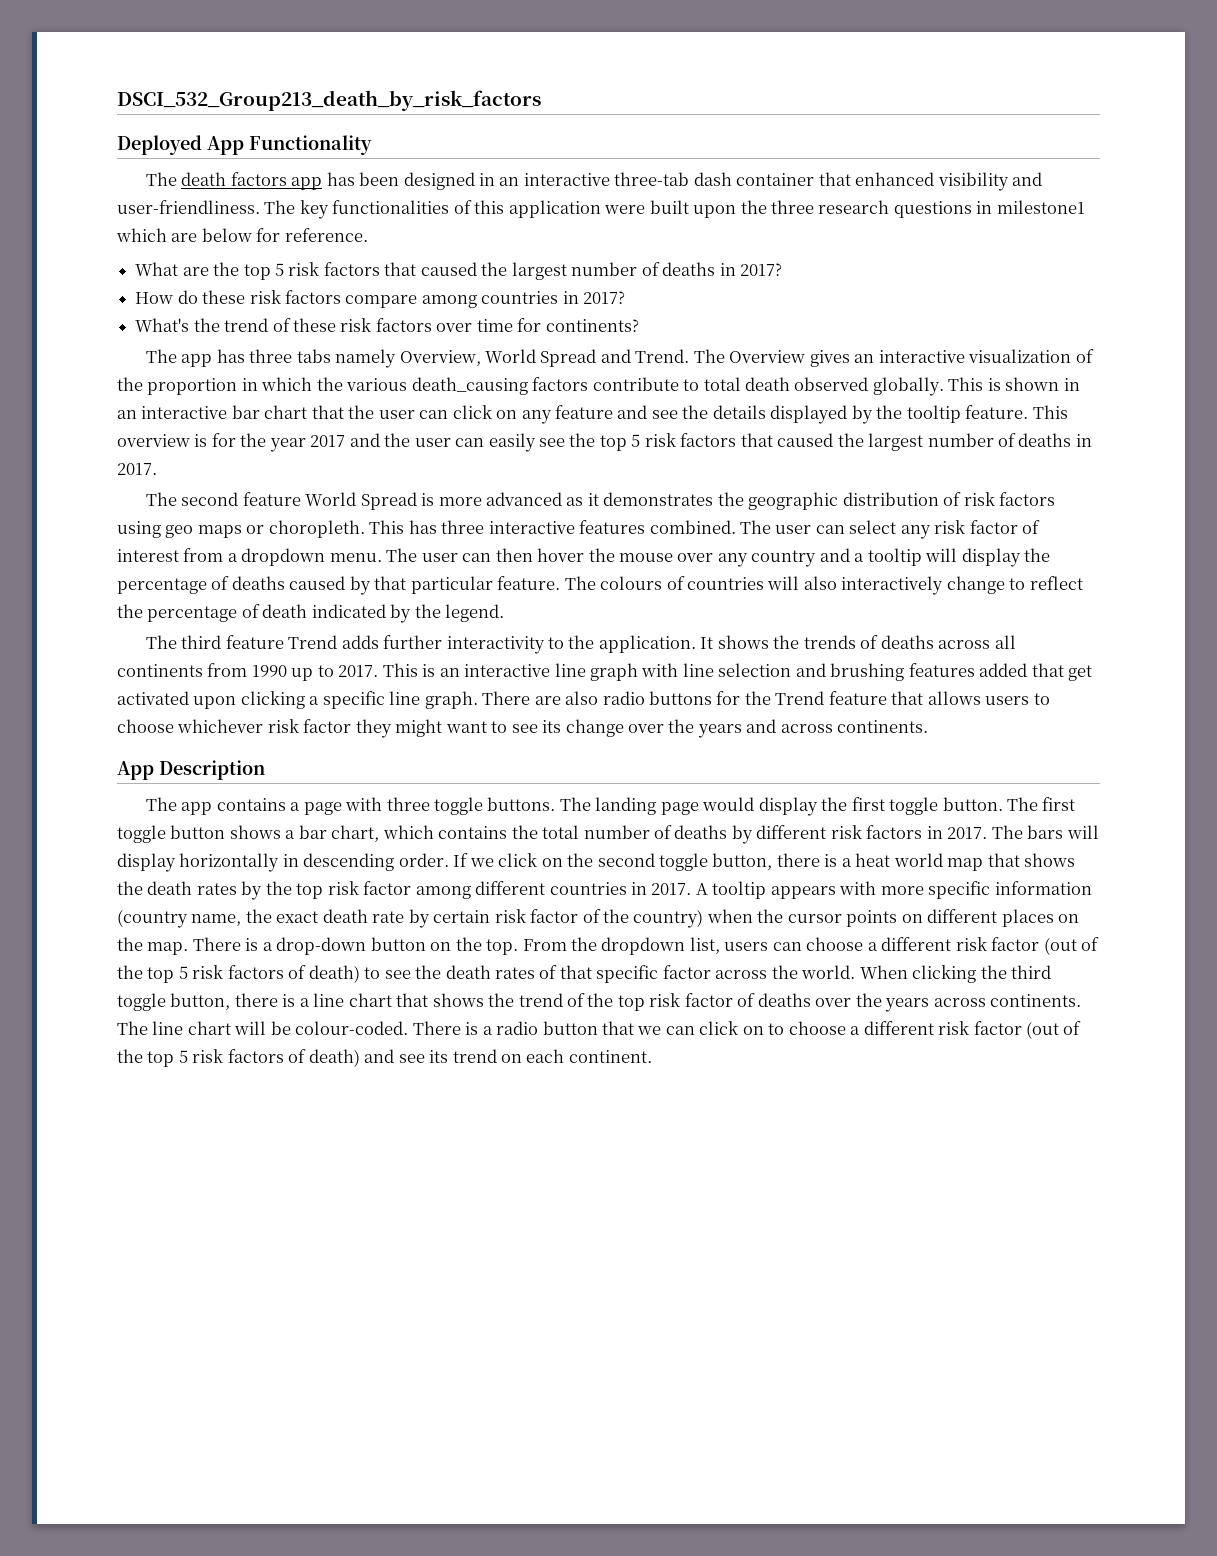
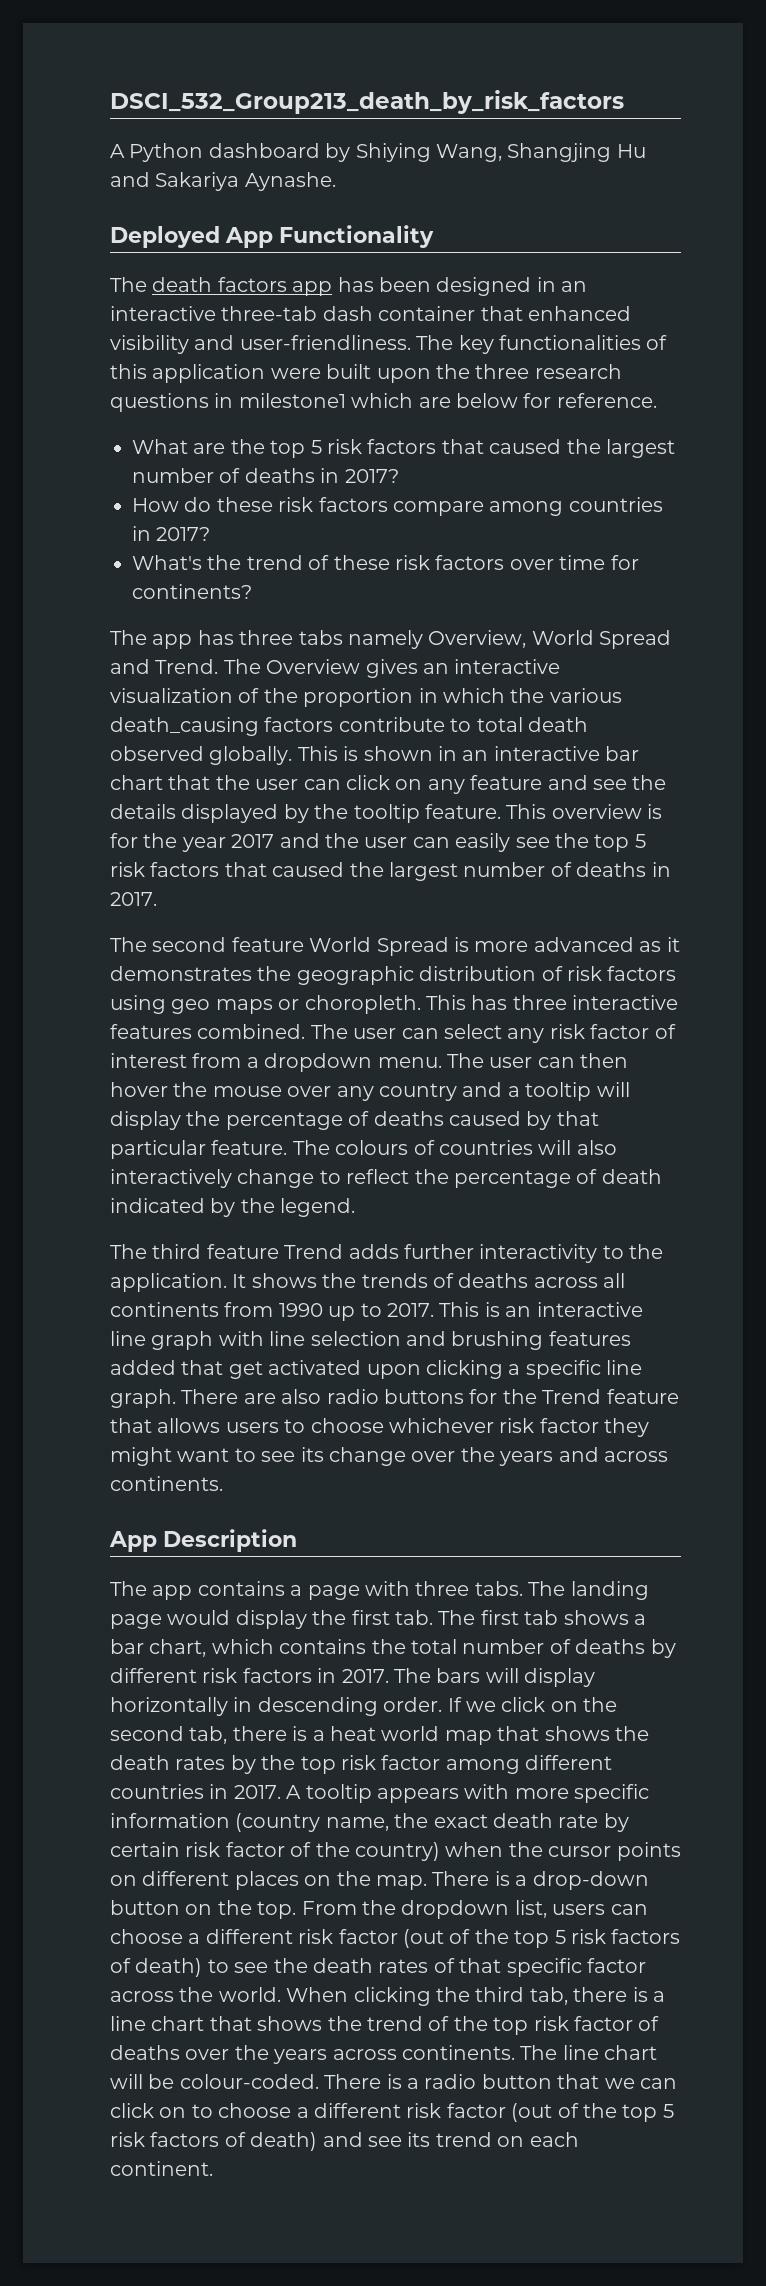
(541, 100) none -> [110,143,646,162] [110,172,336,191] // A Python dashboard by Shiying Wang, Shangjing Hu and Sakariya Aynashe.
[433,797,556,815] toggle buttons. -> [474,1581,523,1596] tabs.
[889,797,1076,815] [117,825,226,843] toggle button. The first toggle button -> [395,1610,559,1625] tab. The first tab
[659,853,773,871] toggle button, -> [189,1726,228,1744] tab,
[117,993,231,1011] toggle button, -> [529,1987,568,2005] tab,

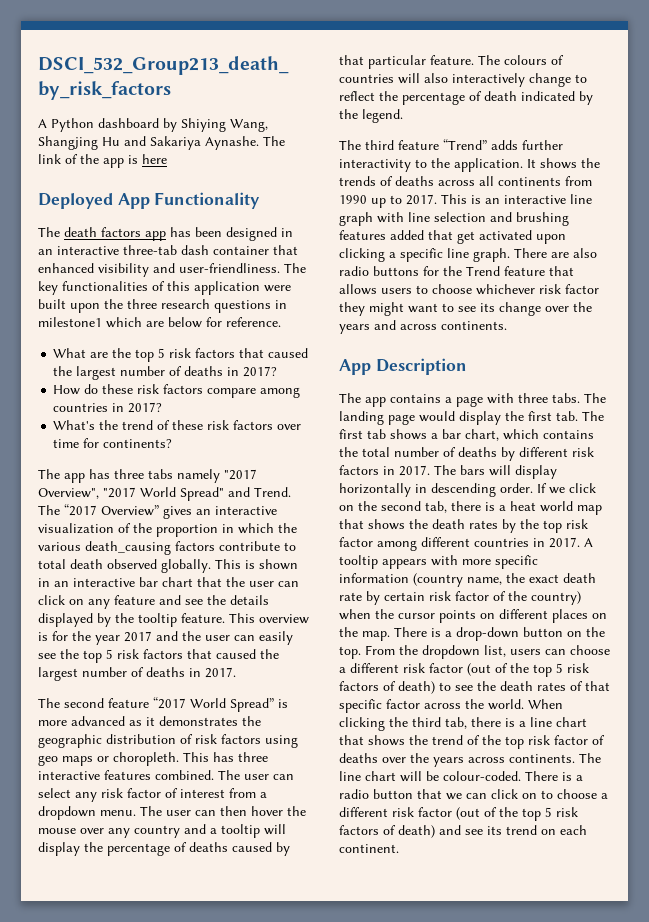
(336, 181) none -> [263,136,285,146] [38,154,167,168] The link of the app is here
[428,630,672,649] Overview, World Spread -> [224,469,257,480] [38,487,224,501] "2017 Overview", "2017 World Spread"
[266,659,361,674] Overview -> [64,504,159,516] “2017 Overview”
[309,937,449,956] World Spread -> [153,697,274,712] “2017 World Spread”
[284,1244,344,1259] Trend -> [443,139,487,150] “Trend”

